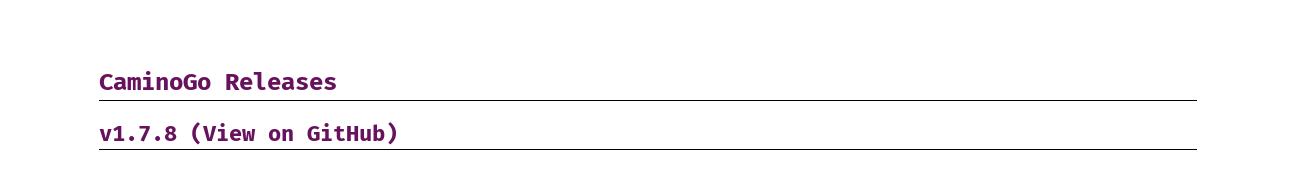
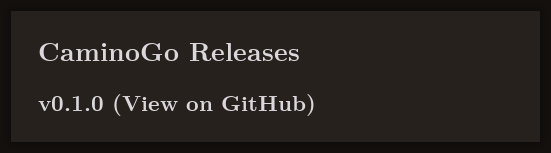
[99,126,177,142] v1.7.8 -> [38,96,104,111] v0.1.0

